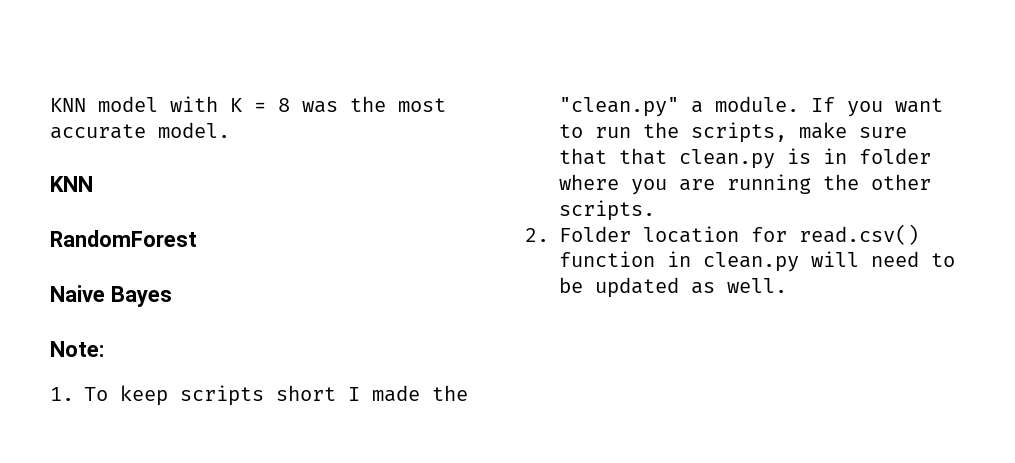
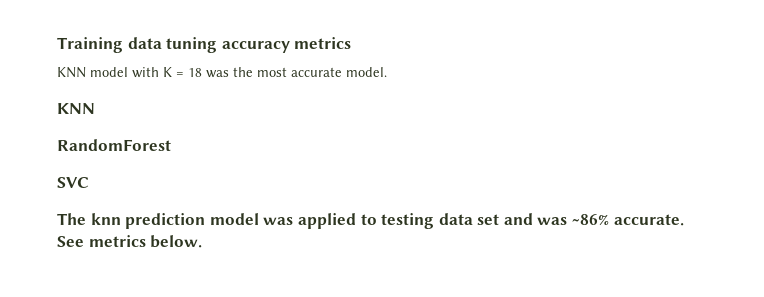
(50, 105) none -> [57,37,352,53] Training data tuning accuracy metrics //
[278,98,290,112] 8 -> [188,68,202,77] 18
[50,285,172,307] [50,341,104,357] [50,385,468,406] [559,96,943,117] [559,122,907,143] [559,148,931,169] [559,174,931,195] [559,200,655,221] [525,224,919,245] [559,251,955,272] [559,277,787,298] Naive Bayes // Note: // 1. To keep scripts short I made the "clean.py" a module. If you want to run the scripts, make sure that that clean.py is in folder where you are running the other scripts. // 2. Folder location for read.csv() function in clean.py will need to be updated as well. -> [57,177,89,188] [57,213,684,229] [57,235,203,248] SVC // The knn prediction model was applied to testing data set and was ~86% accurate. See metrics below.

